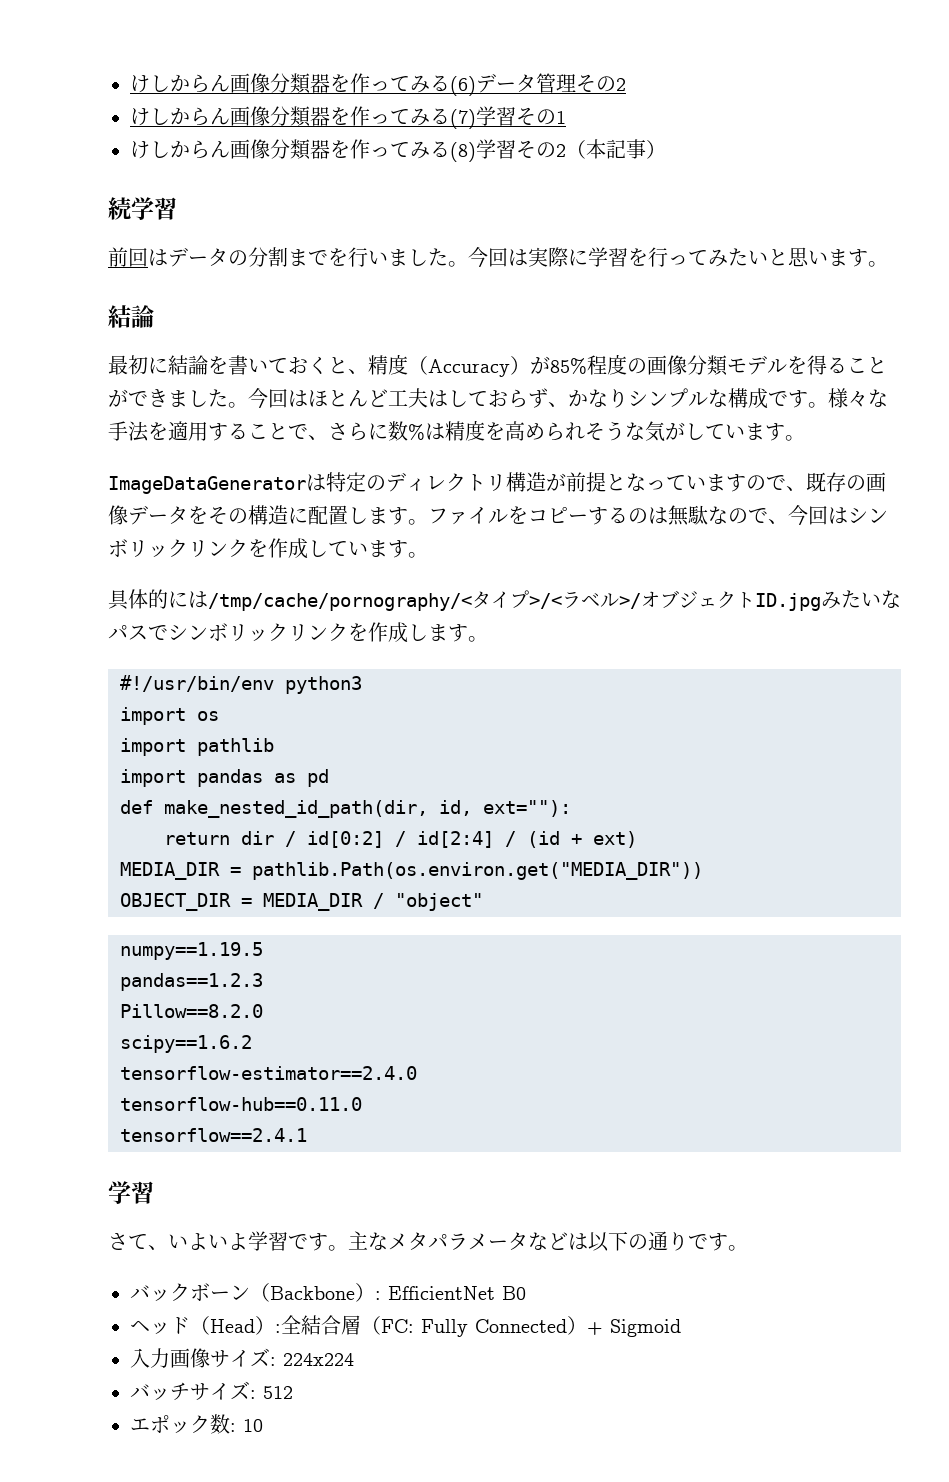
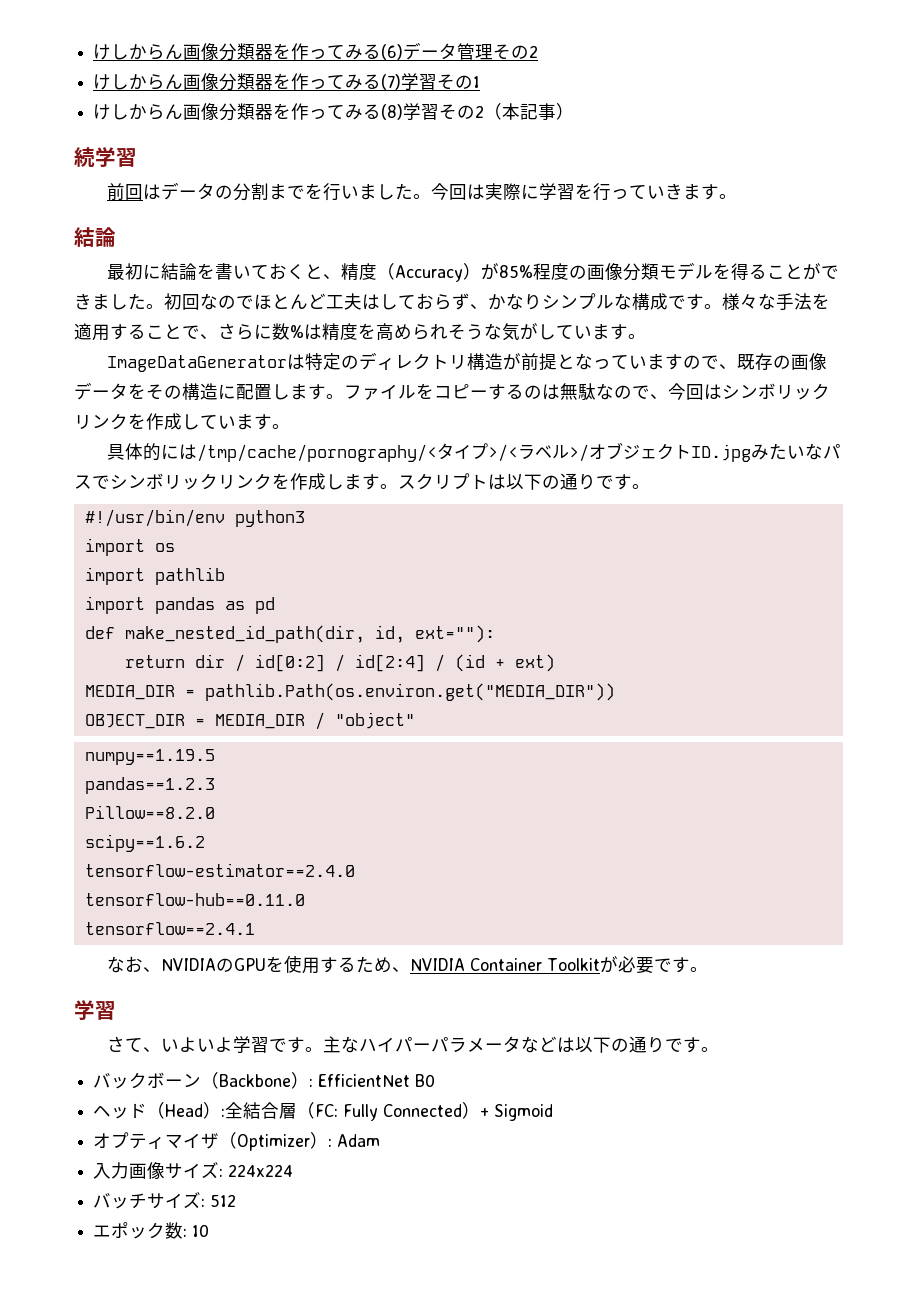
[708,247,828,267] みたいと思い -> [646,183,683,200] いき
[248,388,308,409] 今回は -> [164,293,254,310] 初回なので
(488, 639) none -> [398,473,650,490] スクリプトは以下の通りです。
(307, 1135) none -> [106,955,708,974] // なお、NVIDIAのGPUを使用するため、NVIDIA Container Toolkitが必要です。
[388,1232,428,1250] メタ -> [358,1037,431,1052] ハイパー
(681, 1328) none -> [93,1132,381,1151] // オプティマイザ（Optimizer）: Adam

